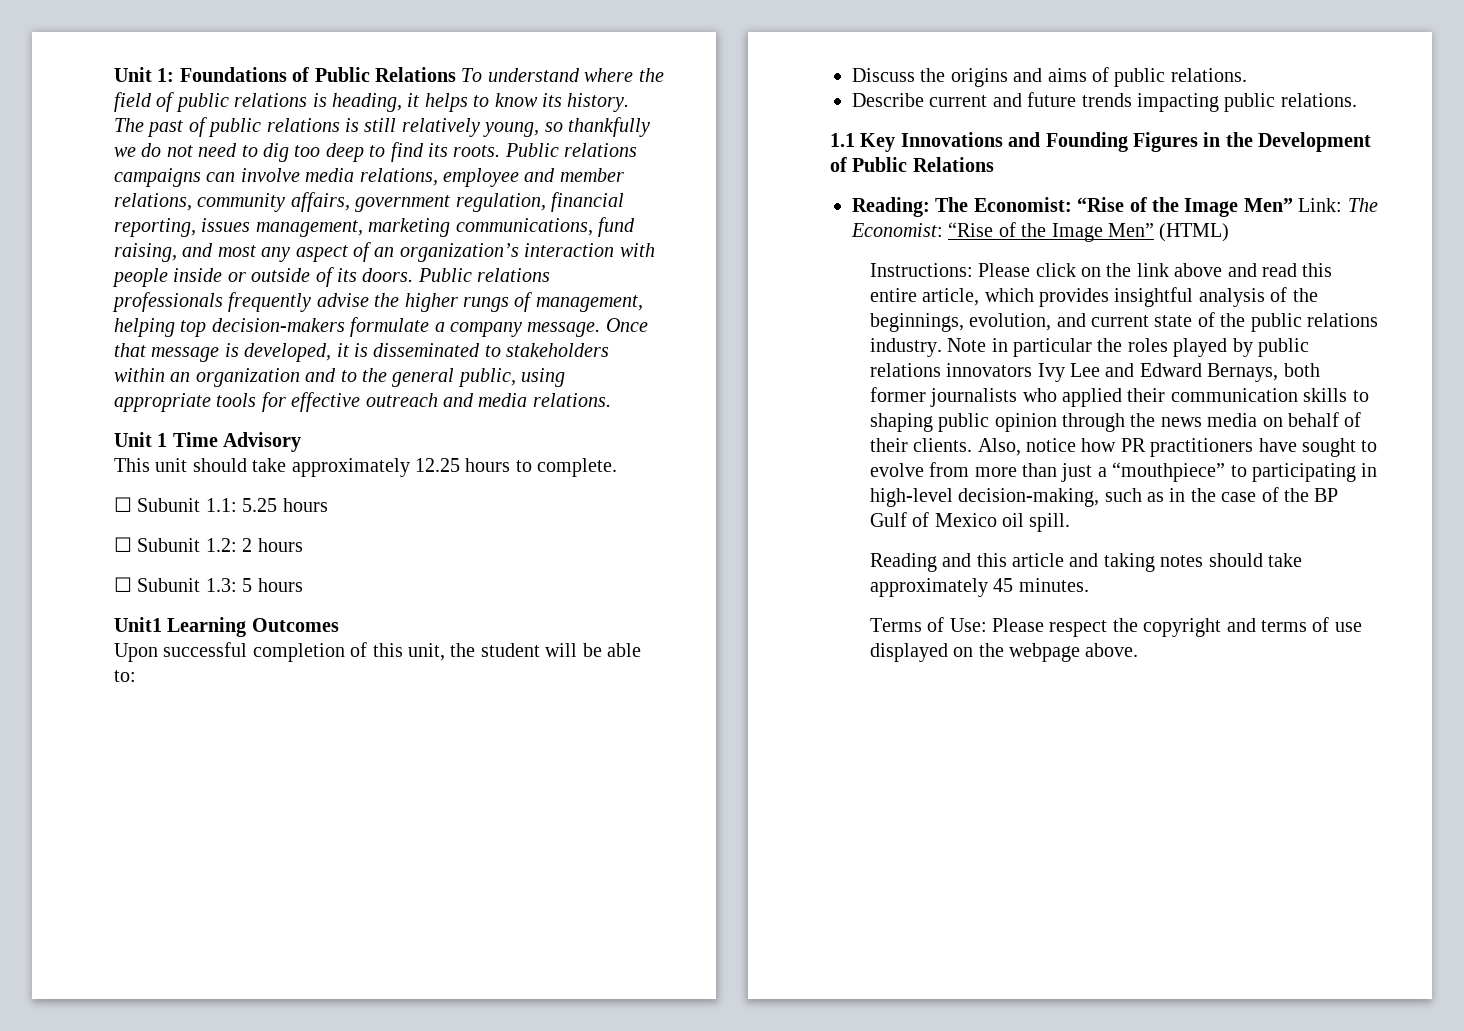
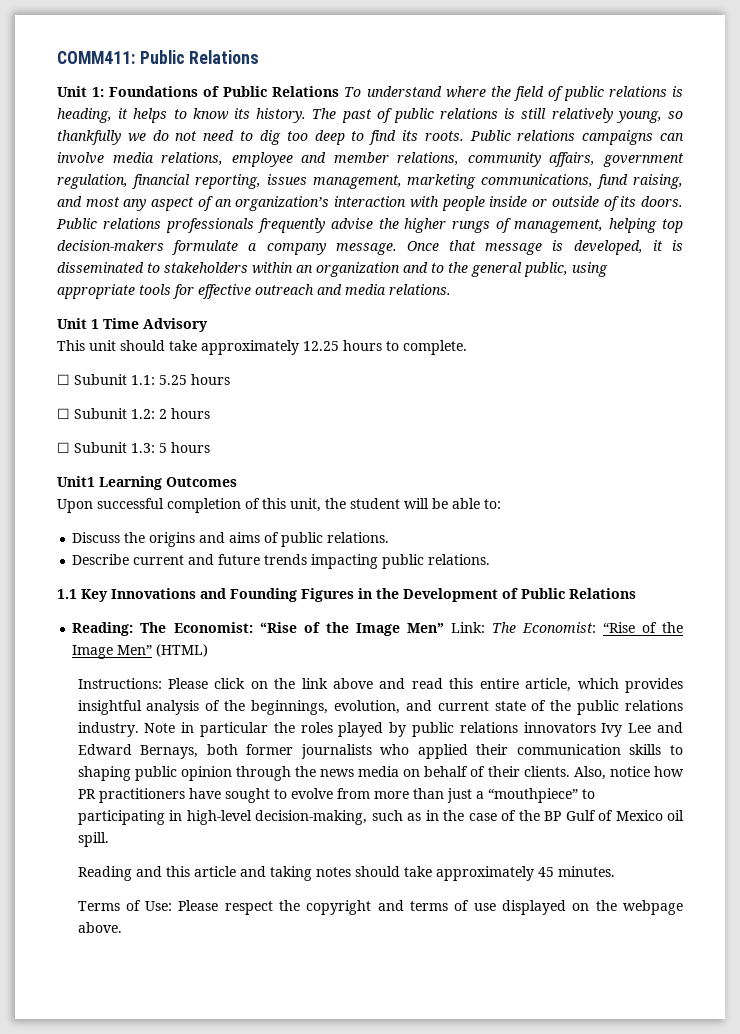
(114, 74) none -> [57,50,260,64] COMM411: Public Relations //

